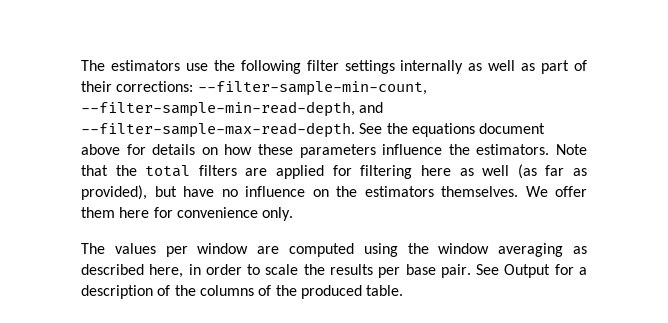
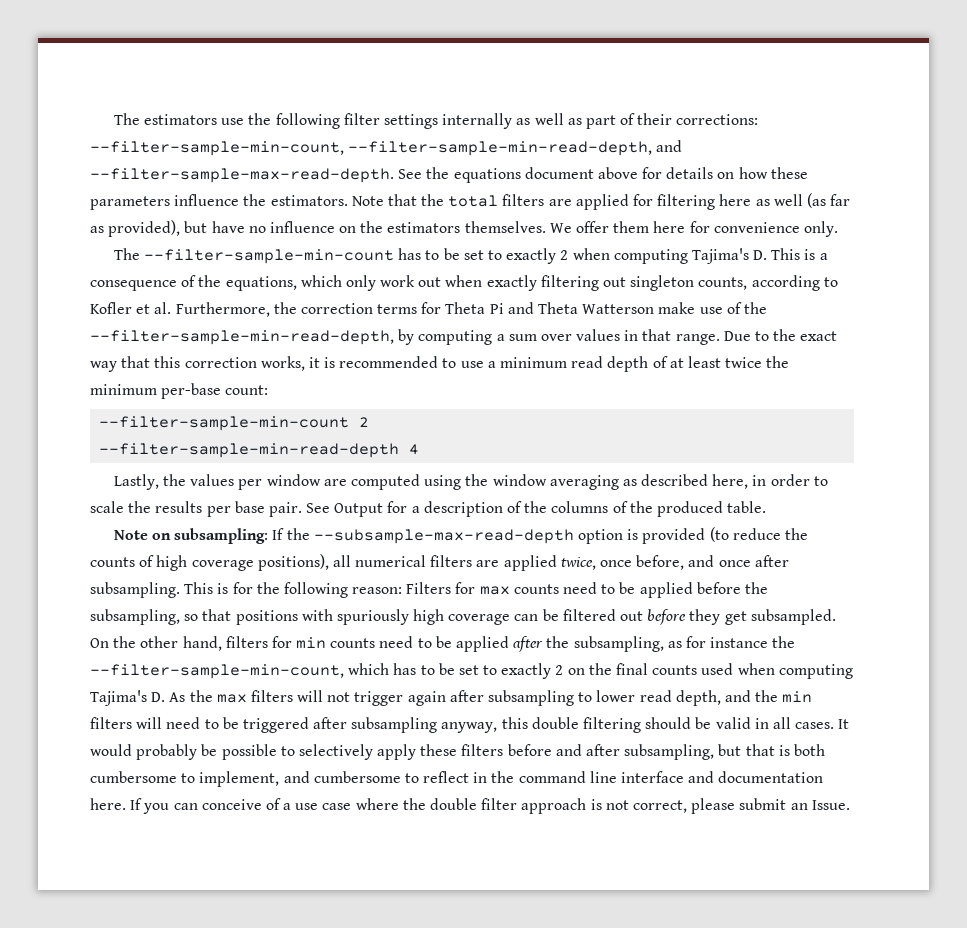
(105, 248) none -> [144,248,828,264] [90,275,838,291] [90,302,767,317] [90,329,838,345] [90,356,790,372] [90,383,269,399] [99,416,370,431] [99,443,420,458] [113,474,187,490] --filter-sample-min-count has to be set to exactly 2 when computing Tajima's D. This is a consequence of the equations, which only work out when exactly filtering out singleton counts, according to Kofler et al. Furthermore, the correction terms for Theta Pi and Theta Watterson make use of the --filter-sample-min-read-depth, by computing a sum over values in that range. Due to the exact way that this correction works, it is recommended to use a minimum read depth of at least twice the minimum per-base count: // --filter-sample-min-count 2 // --filter-sample-min-read-depth 4 // Lastly, the
(404, 290) none -> [113,527,808,544] [90,554,789,571] [90,582,768,598] [90,609,836,625] [90,636,796,652] [90,663,853,679] [90,690,813,706] [90,717,850,733] [90,744,825,760] [90,771,824,787] [90,798,850,814] // Note on subsampling: If the --subsample-max-read-depth option is provided (to reduce the counts of high coverage positions), all numerical filters are applied twice, once before, and once after subsampling. This is for the following reason: Filters for max counts need to be applied before the subsampling, so that positions with spuriously high coverage can be filtered out before they get subsampled. On the other hand, filters for min counts need to be applied after the subsampling, as for instance the --filter-sample-min-count, which has to be set to exactly 2 on the final counts used when computing Tajima's D. As the max filters will not trigger again after subsampling to lower read depth, and the min filters will need to be triggered after subsampling anyway, this double filtering should be valid in all cases. It would probably be possible to selectively apply these filters before and after subsampling, but that is both cumbersome to implement, and cumbersome to reflect in the command line interface and documentation here. If you can conceive of a use case where the double filter approach is not correct, please submit an Issue.

